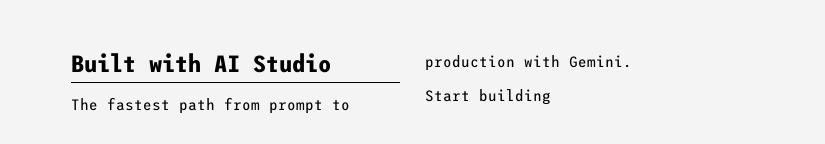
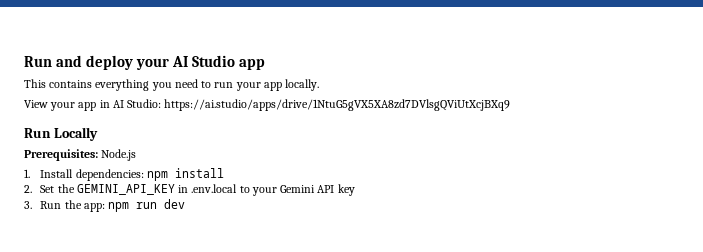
[71,53,331,73] [71,97,350,114] [425,55,632,71] [425,89,551,105] Built with AI Studio // The fastest path from prompt to production with Gemini. // Start building -> [24,55,266,70] [24,79,320,91] [24,99,511,111] [24,127,98,141] [24,149,137,161] [24,168,224,181] [24,184,355,196] [24,199,186,212] Run and deploy your AI Studio app // This contains everything you need to run your app locally. // View your app in AI Studio: https://ai.studio/apps/drive/1NtuG5gVX5XA8zd7DVlsgQViUtXcjBXq9 // Run Locally // Prerequisites: Node.js // 1. Install dependencies: npm install // 2. Set the GEMINI_API_KEY in .env.local to your Gemini API key // 3. Run the app: npm run dev

